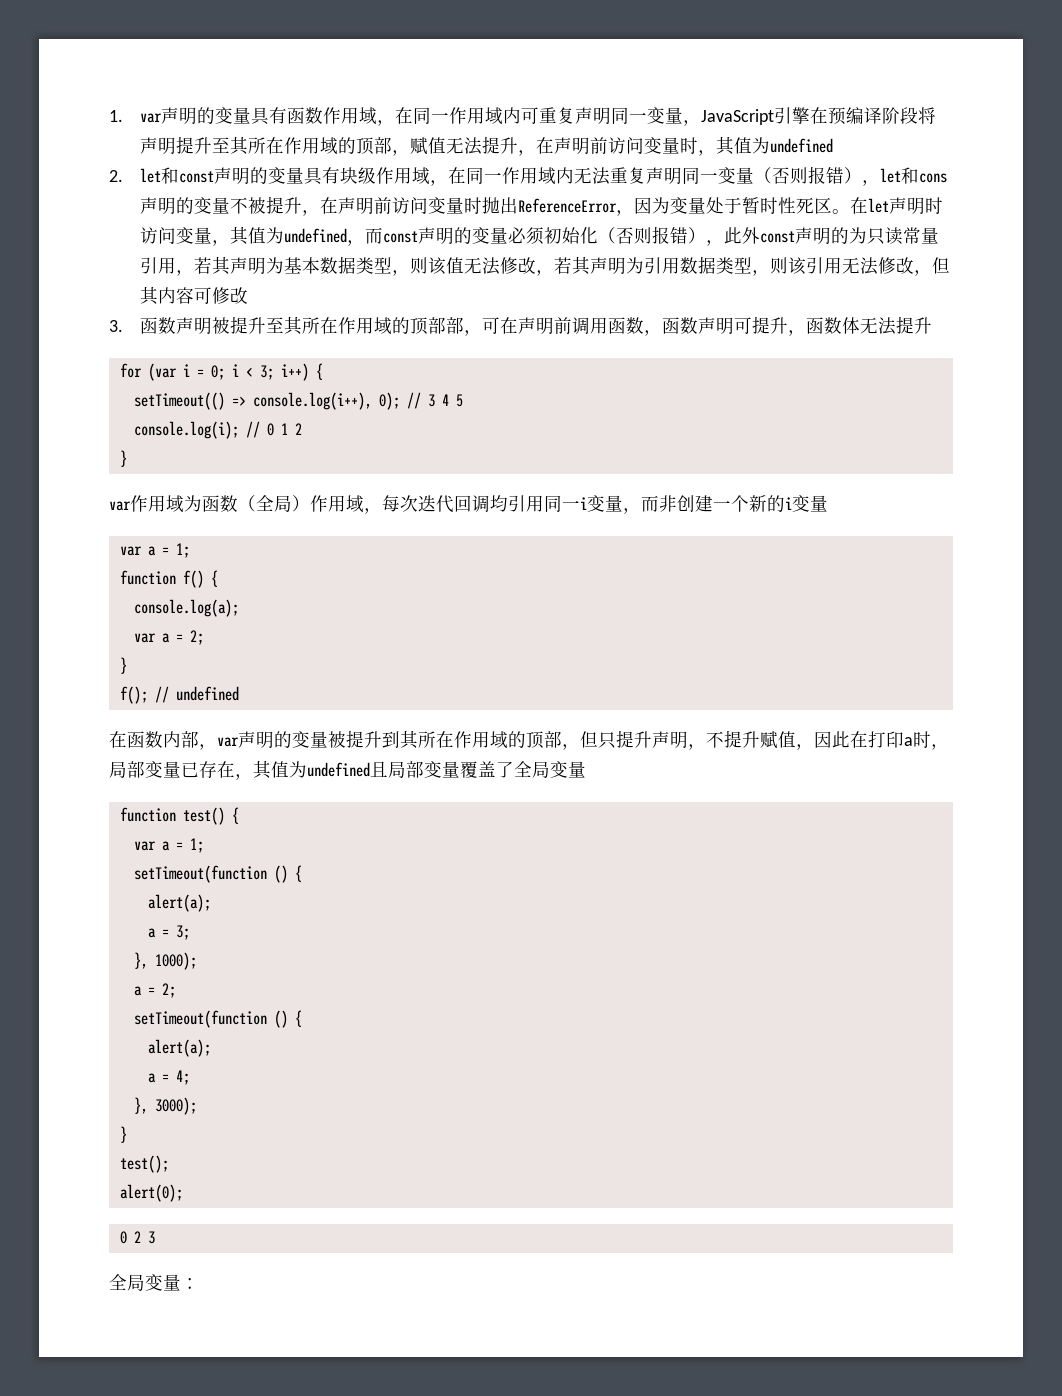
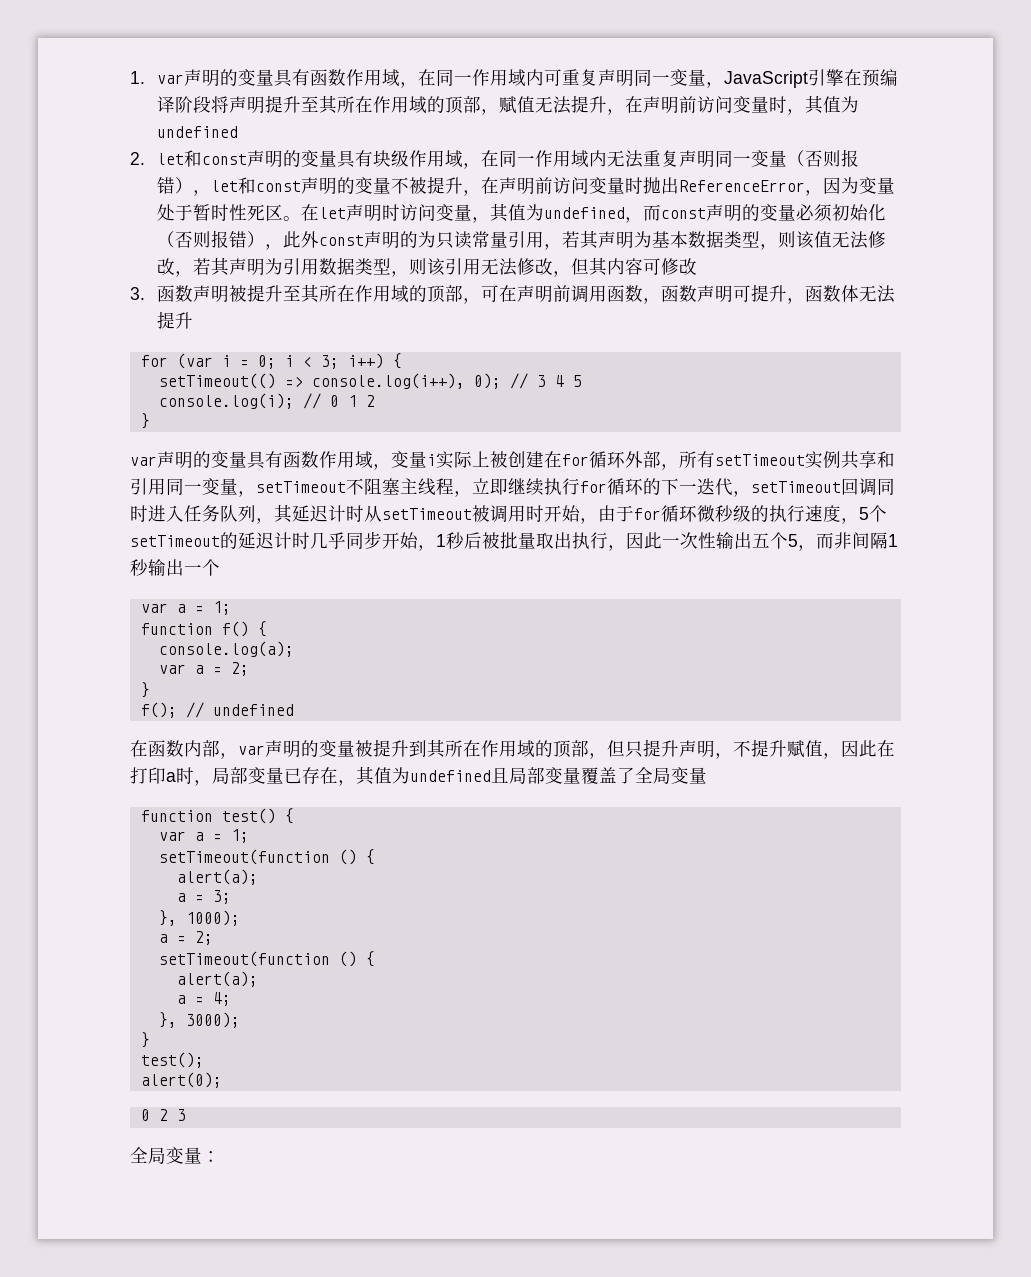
[918,173,947,183] cons -> [255,181,301,192] const
[445,317,464,334] 部 -> (463, 293) none
[130,495,828,514] 作用域为函数（全局）作用域，每次迭代回调均引用同一i变量，而非创建一个新的i变量 -> [157,451,895,470] [130,478,895,497] [130,504,887,524] [130,531,898,551] [130,559,220,576] 声明的变量具有函数作用域，变量i实际上被创建在for循环外部，所有setTimeout实例共享和引用同一变量，setTimeout不阻塞主线程，立即继续执行for循环的下一迭代，setTimeout回调同时进入任务队列，其延迟计时从setTimeout被调用时开始，由于for循环微秒级的执行速度，5个setTimeout的延迟计时几乎同步开始，1秒后被批量取出执行，因此一次性输出五个5，而非间隔1秒输出一个

